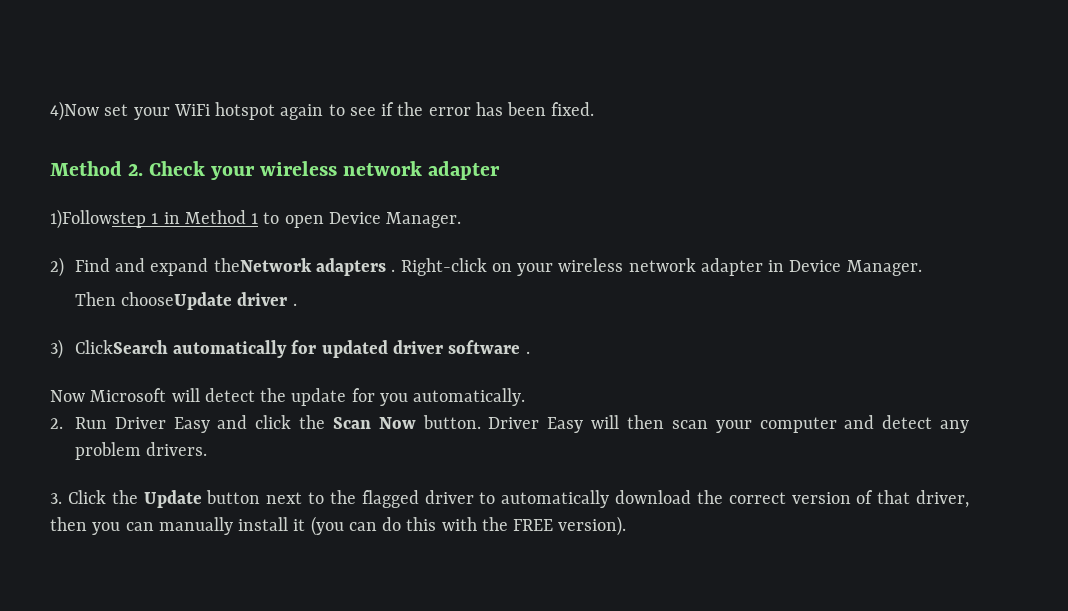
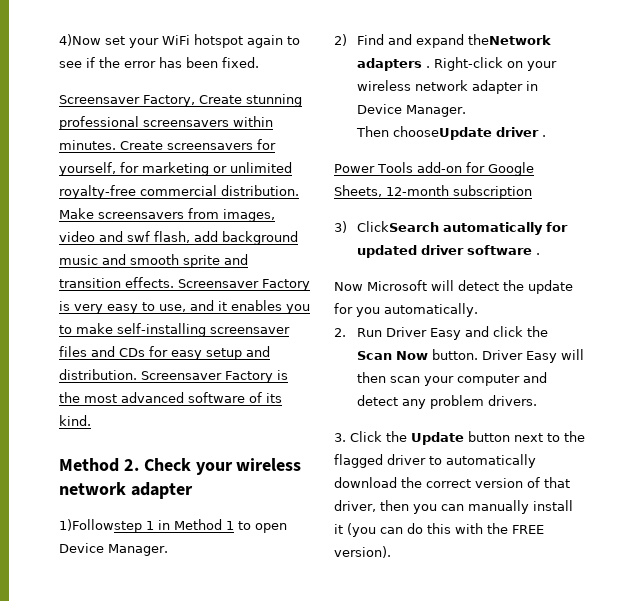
(595, 109) none -> [59,94,302,107] [59,116,273,130] [59,139,276,150] [59,162,292,176] [59,185,299,199] [59,208,275,222] [59,231,298,245] [59,254,248,268] [59,277,310,291] [59,300,310,314] [59,323,290,337] [59,346,270,360] [59,369,288,383] [59,392,282,403] [59,415,91,426] // Screensaver Factory, Create stunning professional screensavers within minutes. Create screensavers for yourself, for marketing or unlimited royalty-free commercial distribution. Make screensavers from images, video and swf flash, add background music and smooth sprite and transition effects. Screensaver Factory is very easy to use, and it enables you to make self-installing screensaver files and CDs for easy setup and distribution. Screensaver Factory is the most advanced software of its kind.
(297, 304) none -> [334,162,534,176] [334,185,532,199] // Power Tools add-on for Google Sheets, 12-month subscription

